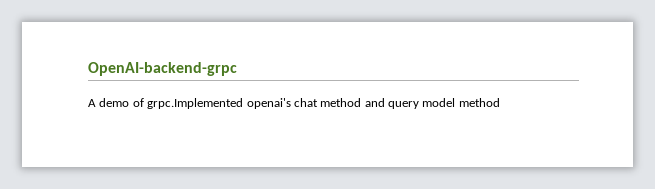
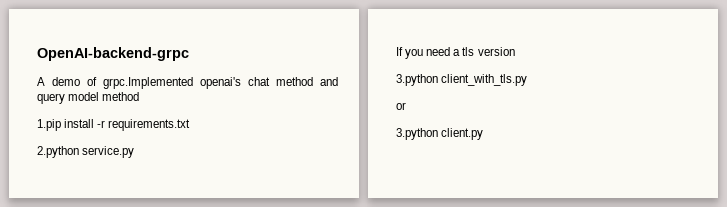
(500, 102) none -> [37,119,191,131] [37,146,135,158] [396,47,515,59] [396,74,528,86] [396,102,406,110] [396,128,484,140] // 1.pip install -r requirements.txt // 2.python service.py // If you need a tls version // 3.python client_with_tls.py // or // 3.python client.py

